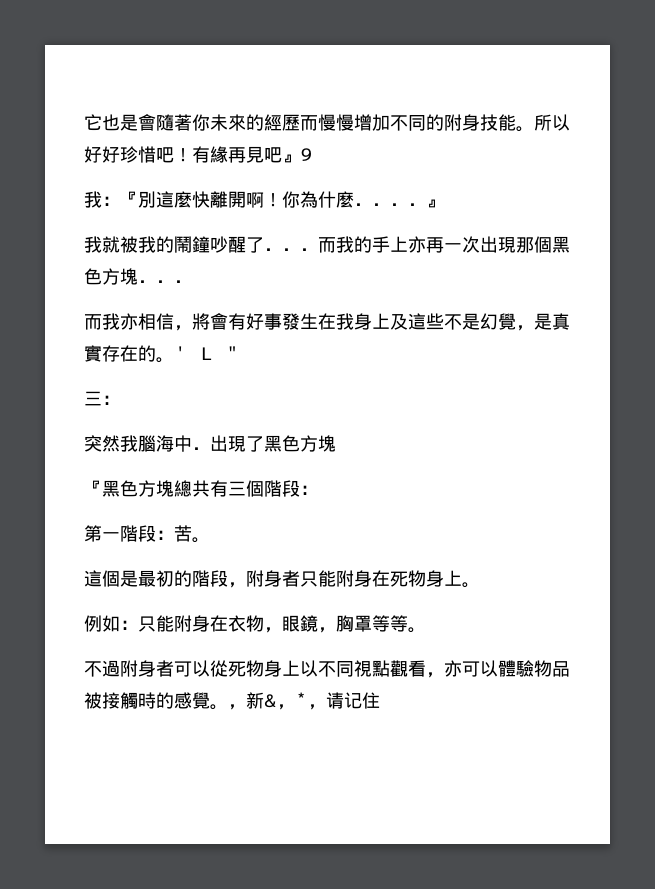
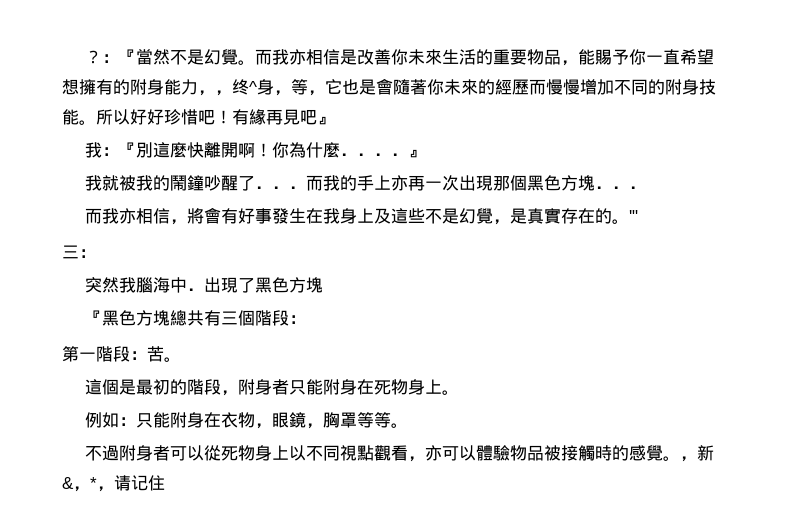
(84, 122) none -> [85,49,715,66] [62,79,325,96] ？：『當然不是幻覺。而我亦相信是改善你未來生活的重要物品，能賜予你一直希望想擁有的附身能力，，终^身，等，
[300,148,313,161] 9 -> (334, 120) none
[174,346,239,360] ' L " -> [629,210,639,222] '"

